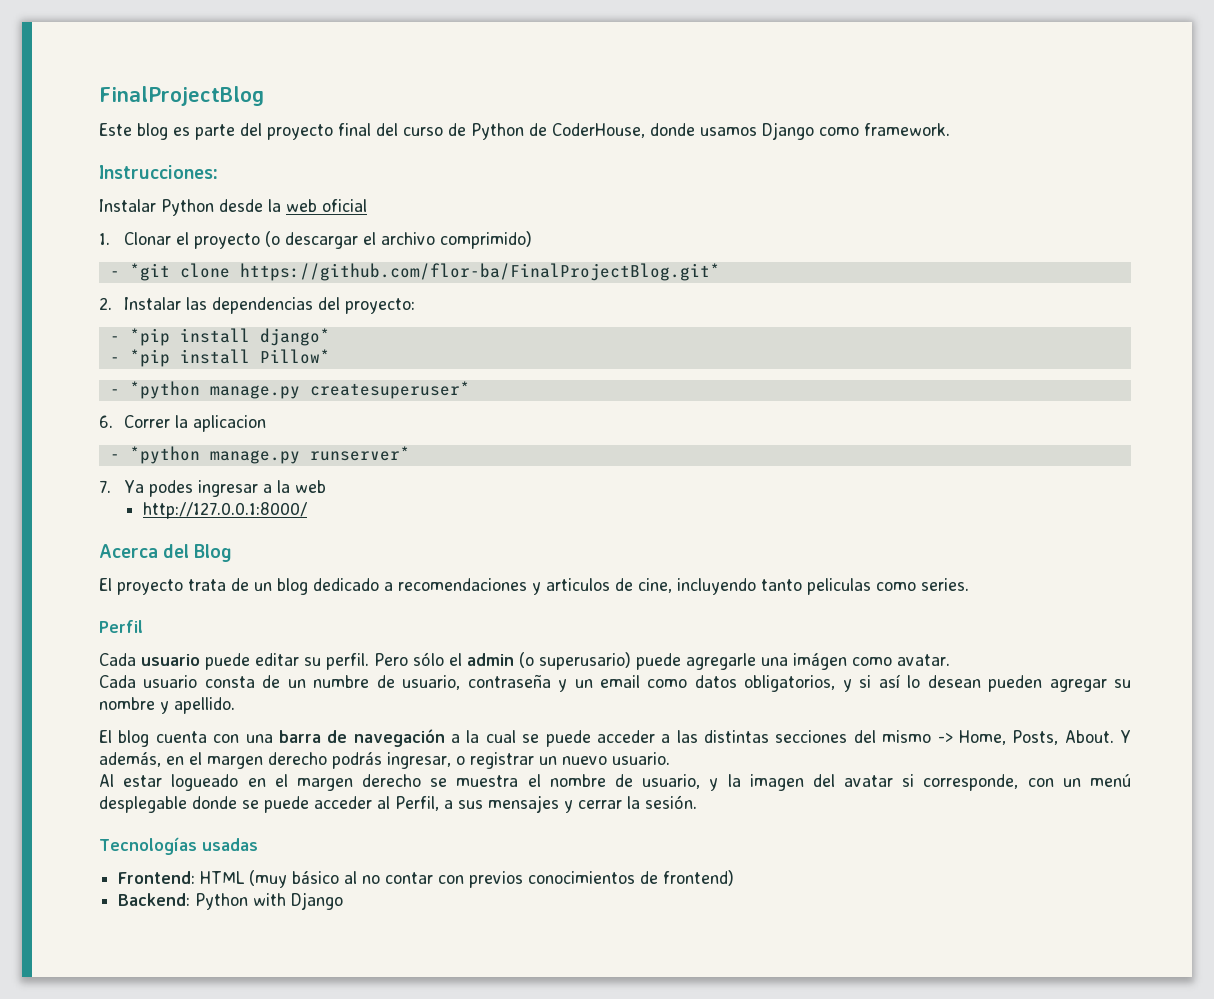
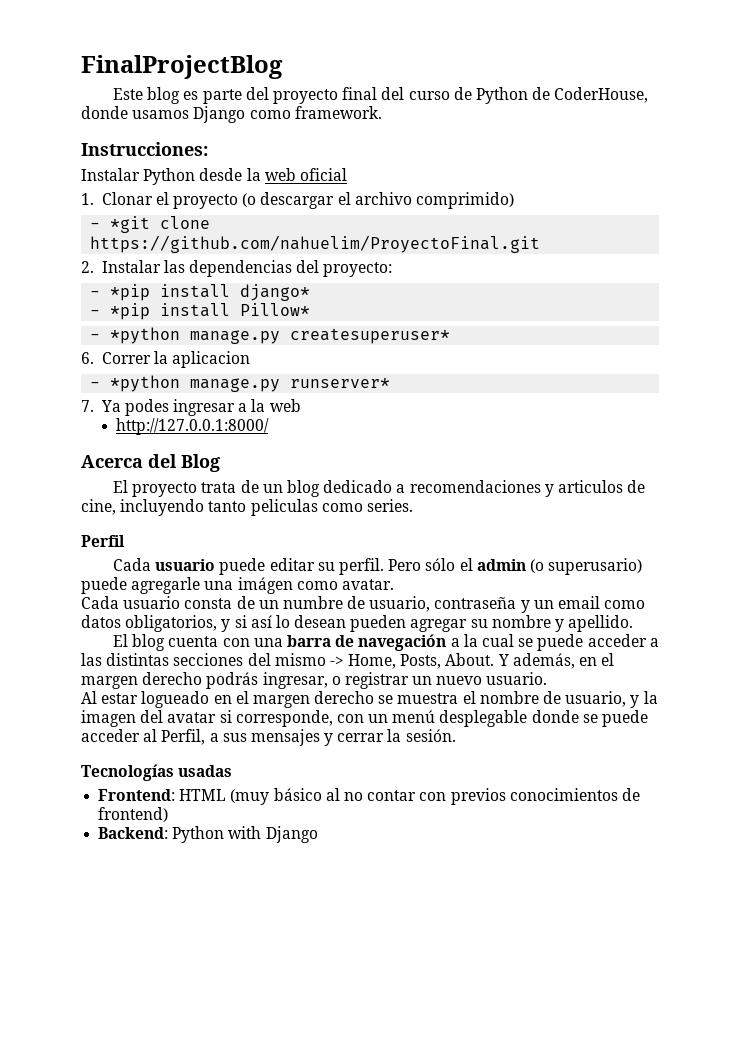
[239,263,720,281] https://github.com/flor-ba/FinalProjectBlog.git* -> [90,235,541,253] https://github.com/nahuelim/ProyectoFinal.git

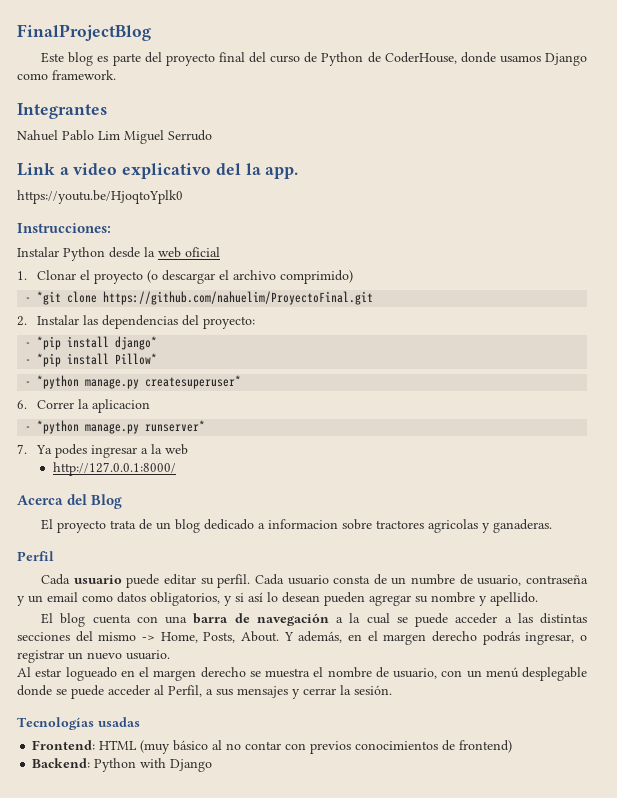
(382, 112) none -> [17,103,107,119] [17,130,212,144] [17,163,299,179] [17,190,183,204] // Integrantes // Nahuel Pablo Lim Miguel Serrudo // Link a video explicativo del la app. // https://youtu.be/HjoqtoYplk0
[409,480,646,497] [81,499,413,516] recomendaciones y articulos de cine, incluyendo tanto peliculas como series. -> [268,519,553,533] informacion sobre tractores agricolas y ganaderas.
[388,558,643,575] [81,577,394,594] Pero sólo el admin (o superusario) puede agregarle una imágen como avatar. // -> (251, 581) none
[630,691,658,708] [81,710,333,727] y la imagen del avatar si corresponde, -> (437, 673) none

